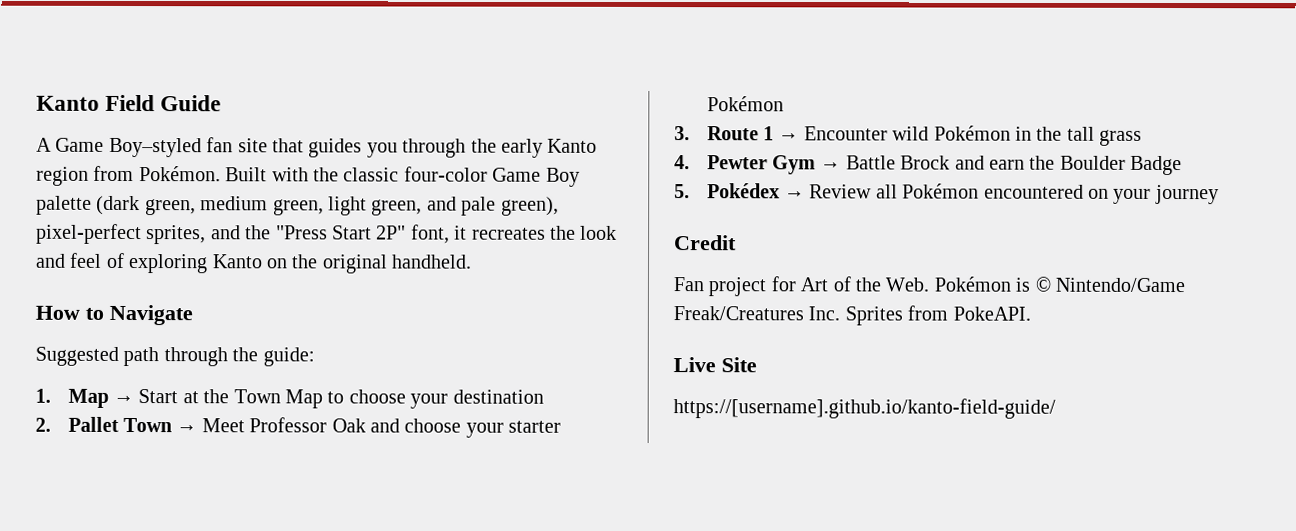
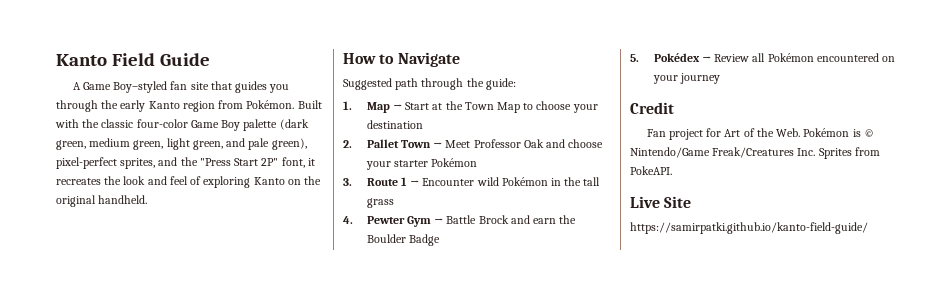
[673,398,1056,419] https://[username].github.io/kanto-field-guide/ -> [630,222,868,234] https://samirpatki.github.io/kanto-field-guide/

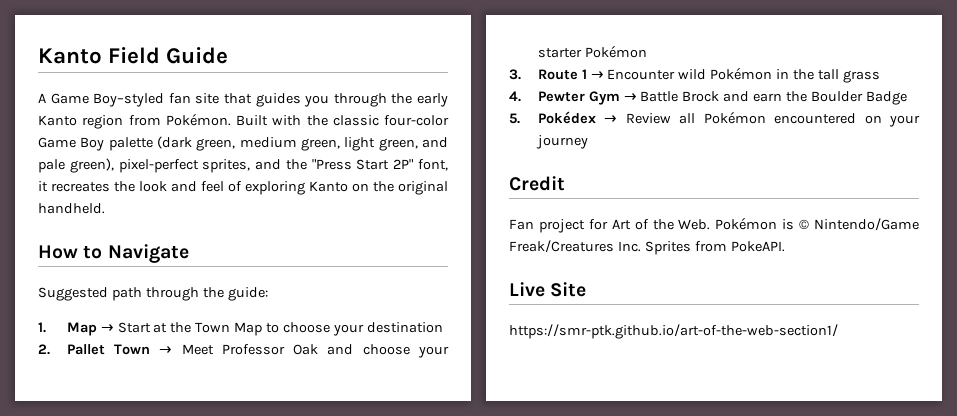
[630,222,868,234] https://samirpatki.github.io/kanto-field-guide/ -> [509,324,838,339] https://smr-ptk.github.io/art-of-the-web-section1/

